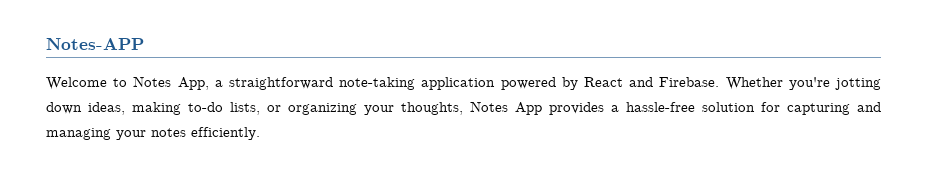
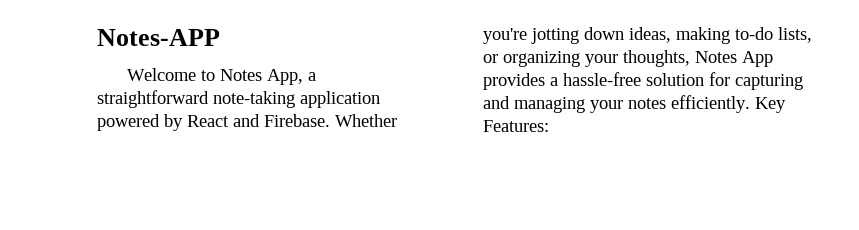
(260, 133) none -> [755,97,786,113] [483,120,549,132] Key Features:

